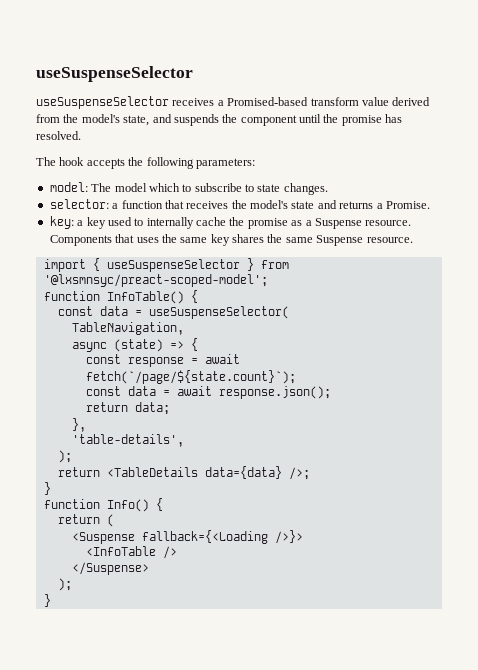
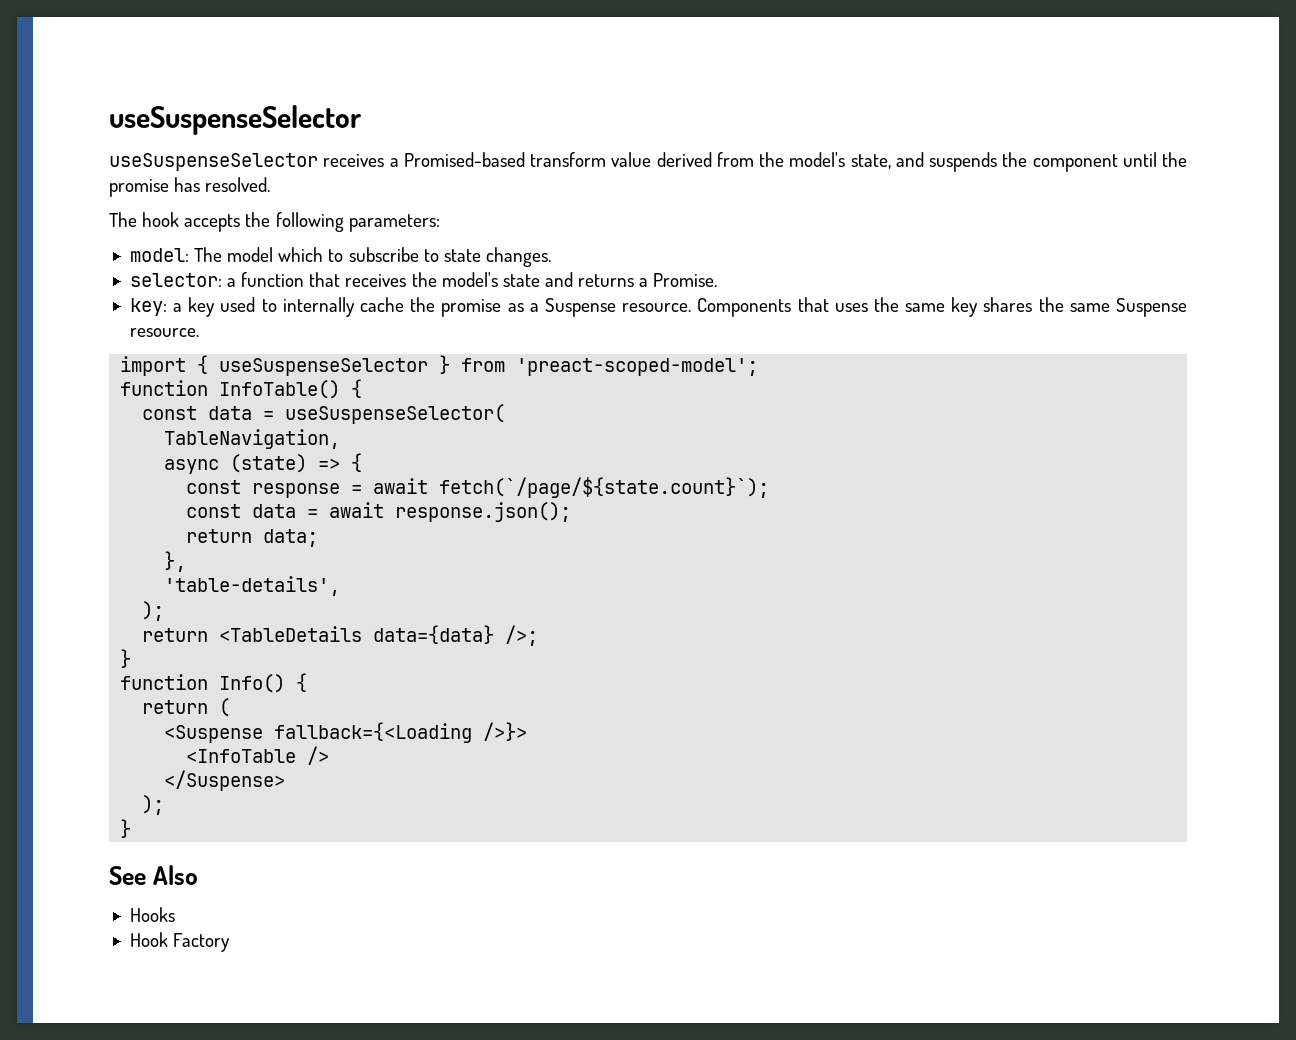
[43,274,268,287] '@lxsmnsyc/preact-scoped-model'; -> [516,358,759,376] 'preact-scoped-model';
(51, 600) none -> [109,865,198,885] [129,907,175,922] [129,932,231,952] // See Also // Hooks // Hook Factory

